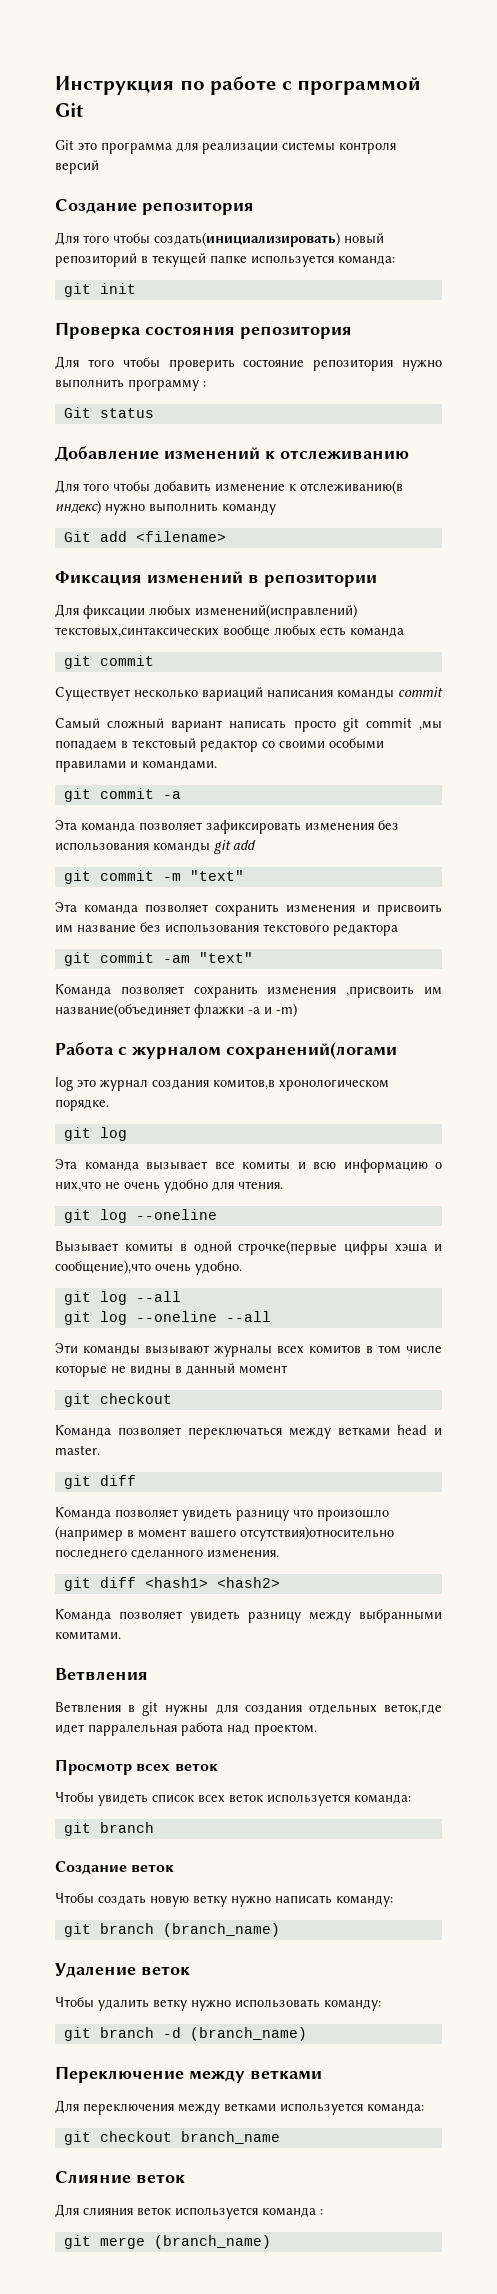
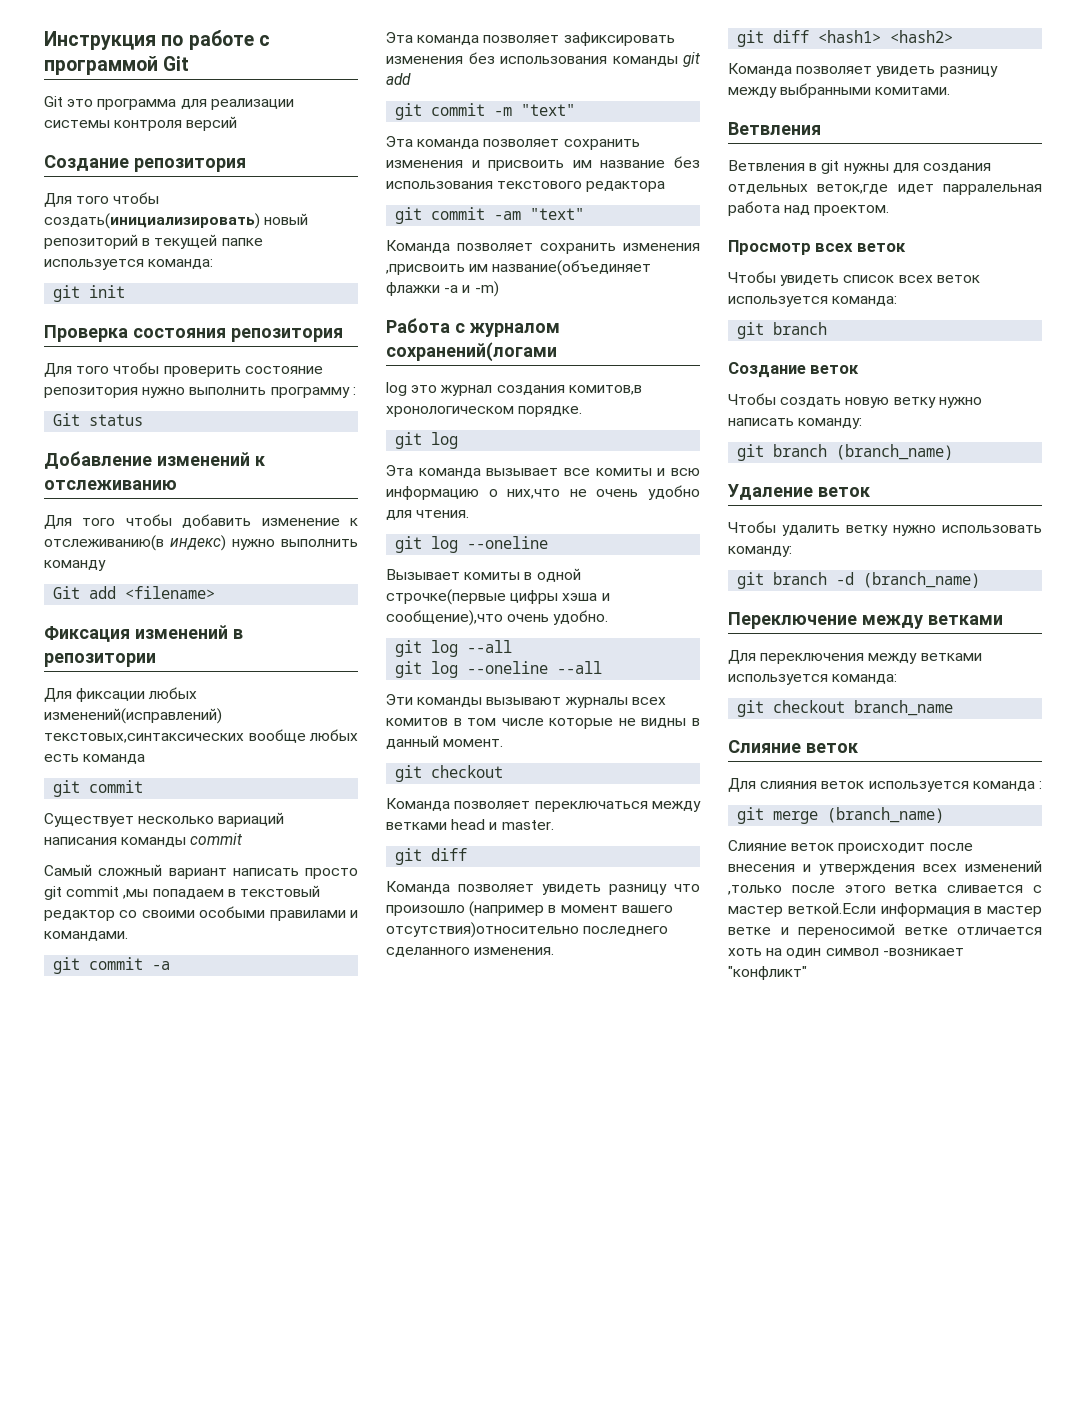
[239,1365,287,1374] момент -> [443,739,504,747] момент.
(271, 2242) none -> [728,840,973,854] [728,860,1042,875] [727,885,1042,895] [728,902,1042,917] [728,923,1042,938] [728,948,964,958] [728,966,807,980] // Слияние веток происходит после внесения и утверждения всех изменений ,только после этого ветка сливается с мастер веткой.Если информация в мастер ветке и переносимой ветке отличается хоть на один символ -возникает "конфликт"

